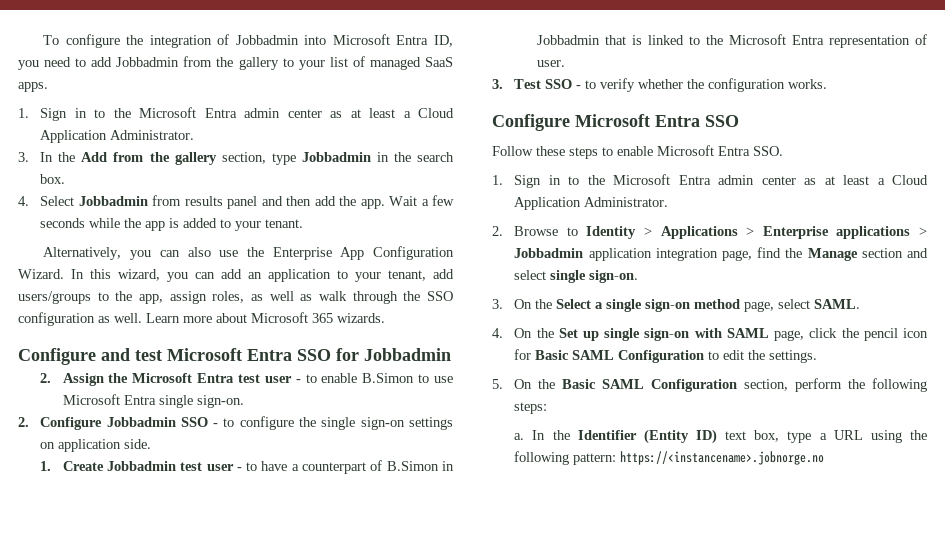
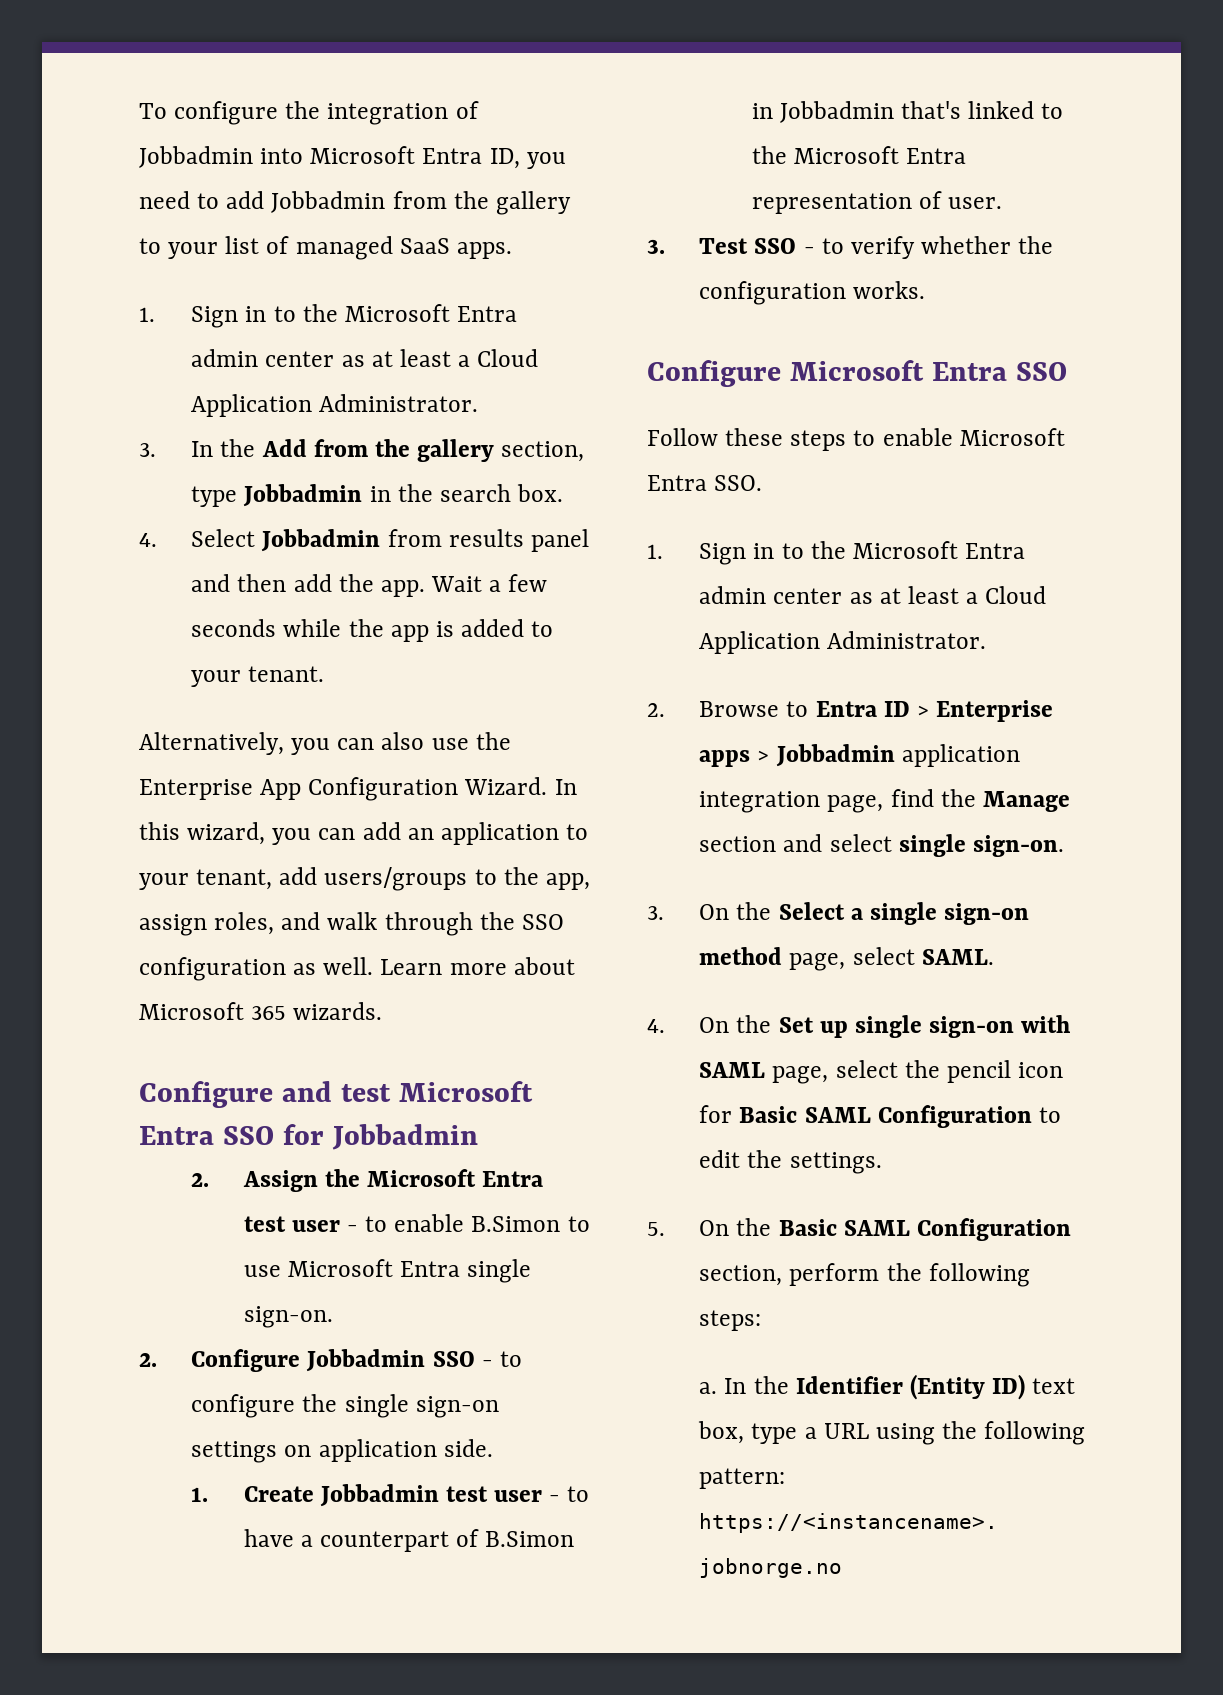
[250,291,313,301] as well as -> [281,912,321,930] and
[604,35,642,45] that is -> [900,101,961,119] that's
[586,226,738,239] Identity > Applications -> [815,701,910,717] Entra ID
[836,226,911,239] applications -> [699,750,751,767] apps
[809,328,838,338] click -> [835,1060,898,1078] select

